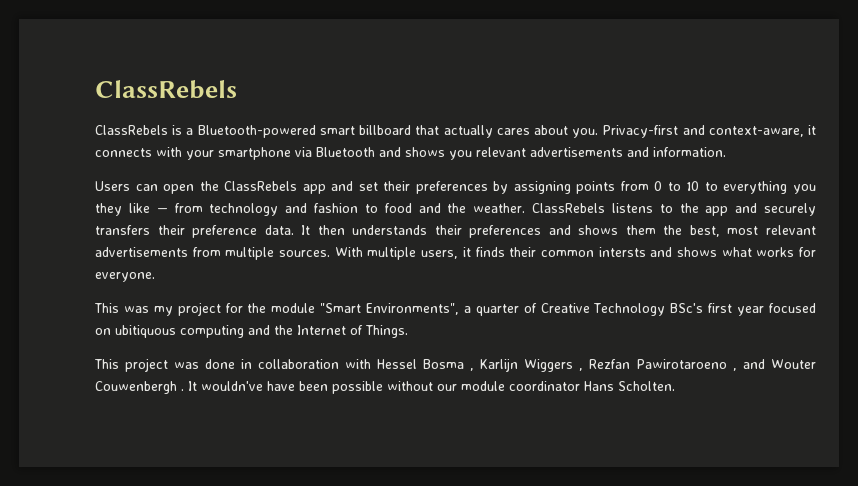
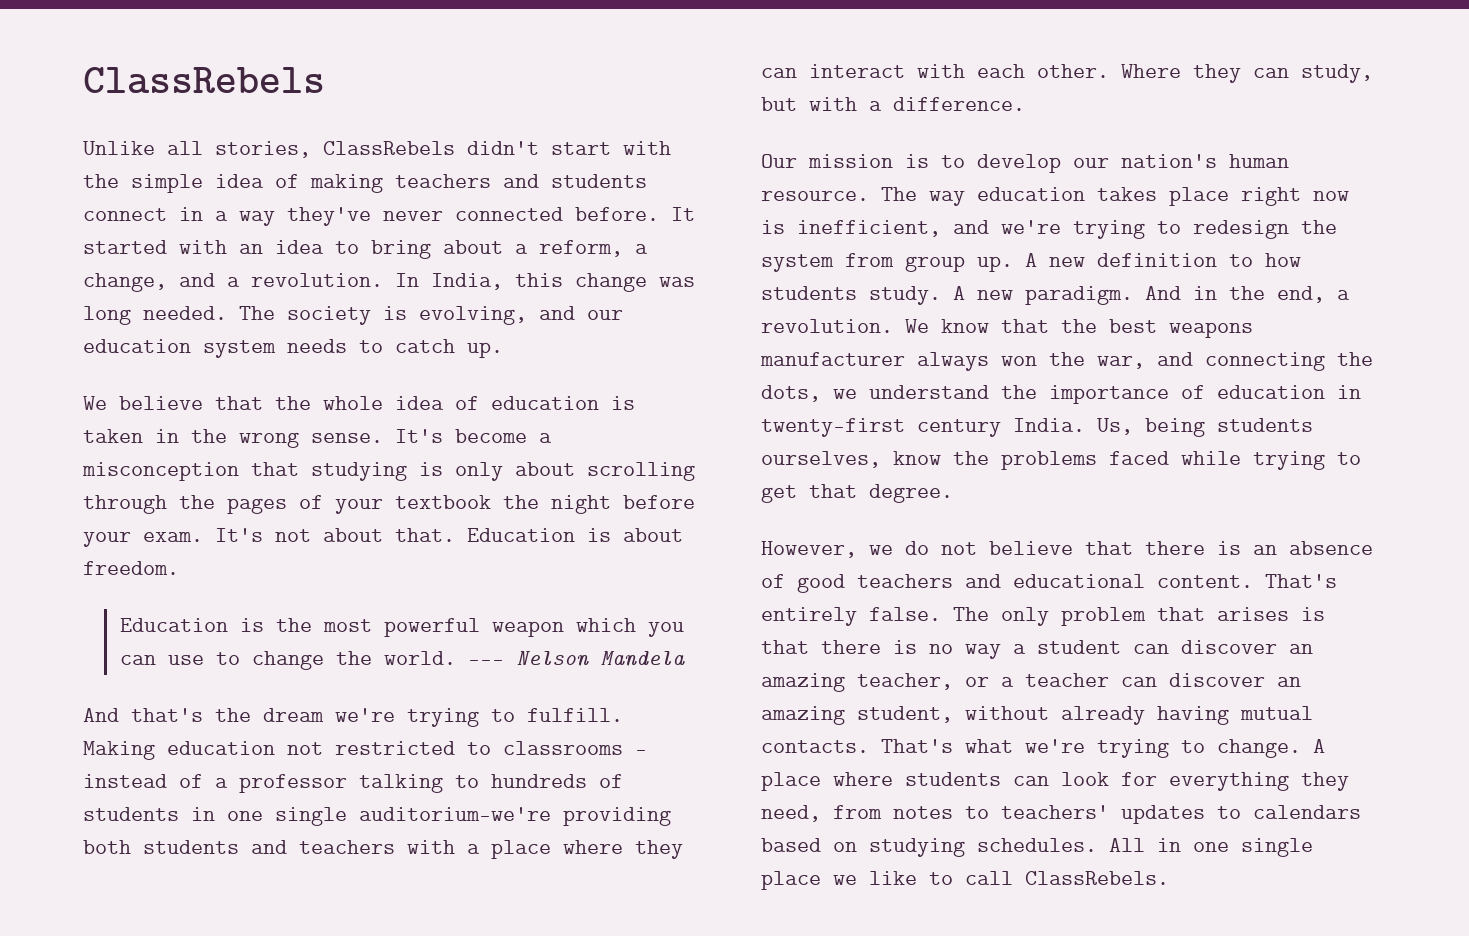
[95,125,816,138] [95,147,726,160] [95,181,816,194] [95,203,817,216] [95,225,816,238] [95,247,816,260] [95,272,155,282] [94,302,817,316] [95,325,408,338] [94,358,816,372] [95,381,675,394] ClassRebels is a Bluetooth-powered smart billboard that actually cares about you. Privacy-first and context-aware, it connects with your smartphone via Bluetooth and shows you relevant advertisements and information. // Users can open the ClassRebels app and set their preferences by assigning points from 0 to 10 to everything you they like — from technology and fashion to food and the weather. ClassRebels listens to the app and securely transfers their preference data. It then understands their preferences and shows them the best, most relevant advertisements from multiple sources. With multiple users, it finds their common intersts and shows what works for everyone. // This was my project for the module "Smart Environments", a quarter of Creative Technology BSc's first year focused on ubitiquous computing and the Internet of Things. // This project was done in collaboration with Hessel Bosma , Karlijn Wiggers , Rezfan Pawirotaroeno , and Wouter Couwenbergh . It wouldn've have been possible without our module coordinator Hans Scholten. -> [83,141,671,158] [83,174,647,193] [83,207,695,226] [83,240,648,259] [83,273,695,292] [83,306,623,325] [83,339,503,358] [83,396,635,410] [83,429,552,448] [82,462,695,481] [83,495,695,514] [83,528,683,547] [83,561,179,575] [119,618,684,637] [119,651,685,670] [83,708,623,727] [83,741,647,760] [83,774,623,793] [83,807,671,826] [83,840,683,859] [761,64,1373,83] [761,97,1025,111] [761,154,1289,173] [761,187,1349,206] [761,220,1337,239] [761,253,1301,272] [761,286,1350,305] [761,319,1253,338] [760,352,1373,371] [761,385,1361,404] [761,418,1313,437] [761,451,1361,470] [761,484,953,503] [761,541,1373,558] [761,574,1337,593] [761,607,1325,626] [761,640,1313,659] [761,673,1301,692] [761,706,1313,725] [761,739,1325,758] [761,772,1349,791] [761,805,1361,824] [761,838,1313,857] [761,871,1169,890] Unlike all stories, ClassRebels didn't start with the simple idea of making teachers and students connect in a way they've never connected before. It started with an idea to bring about a reform, a change, and a revolution. In India, this change was long needed. The society is evolving, and our education system needs to catch up. // We believe that the whole idea of education is taken in the wrong sense. It's become a misconception that studying is only about scrolling through the pages of your textbook the night before your exam. It's not about that. Education is about freedom. // Education is the most powerful weapon which you can use to change the world. --- Nelson Mandela // And that's the dream we're trying to fulfill. Making education not restricted to classrooms — instead of a professor talking to hundreds of students in one single auditorium—we're providing both students and teachers with a place where they can interact with each other. Where they can study, but with a difference. // Our mission is to develop our nation's human resource. The way education takes place right now is inefficient, and we're trying to redesign the system from group up. A new definition to how students study. A new paradigm. And in the end, a revolution. We know that the best weapons manufacturer always won the war, and connecting the dots, we understand the importance of education in twenty-first century India. Us, being students ourselves, know the problems faced while trying to get that degree. // However, we do not believe that there is an absence of good teachers and educational content. That's entirely false. The only problem that arises is that there is no way a student can discover an amazing teacher, or a teacher can discover an amazing student, without already having mutual contacts. That's what we're trying to change. A place where students can look for everything they need, from notes to teachers' updates to calendars based on studying schedules. All in one single place we like to call ClassRebels.

